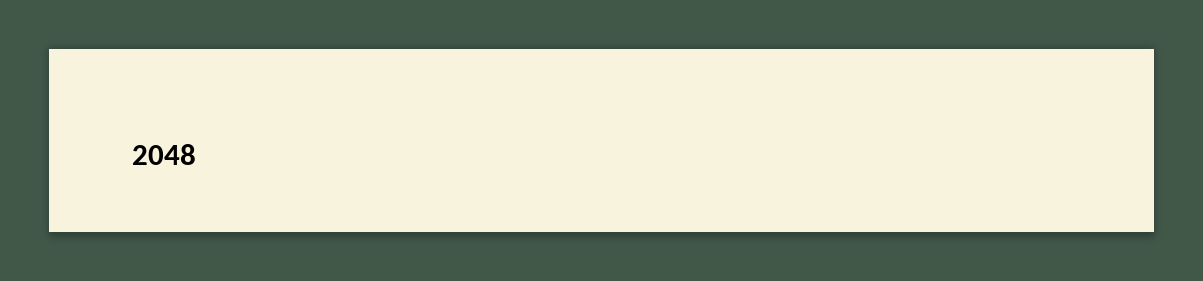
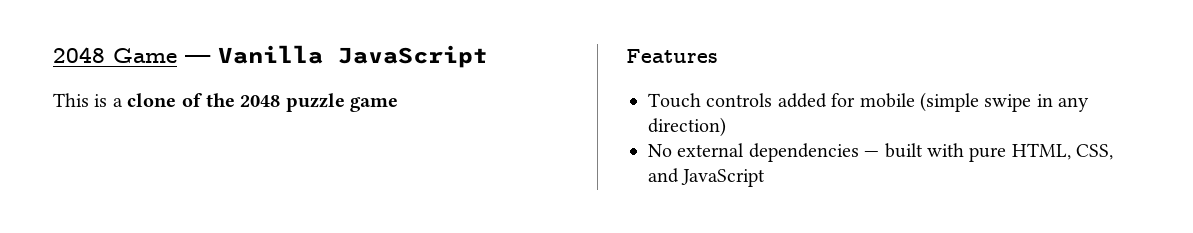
[132,144,196,165] 2048 -> [53,45,488,68] [53,93,399,112] [626,49,718,63] [648,92,1090,112] [648,117,726,137] [648,143,1114,162] [648,168,766,187] 2048 Game — Vanilla JavaScript // This is a clone of the 2048 puzzle game // Features // Touch controls added for mobile (simple swipe in any direction) // No external dependencies — built with pure HTML, CSS, and JavaScript

